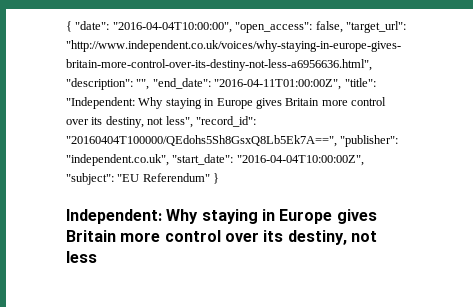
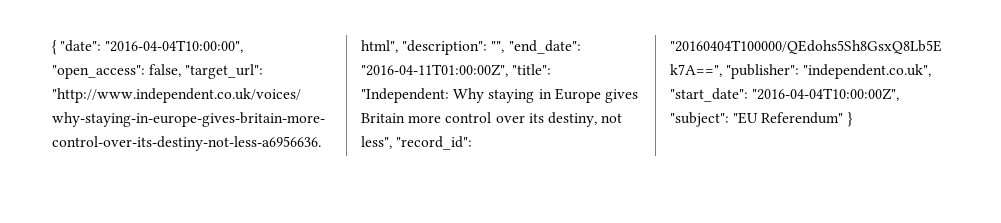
[66,209,377,224] [66,230,377,245] [66,251,97,263] // Independent: Why staying in Europe gives Britain more control over its destiny, not less -> (853, 119) none

